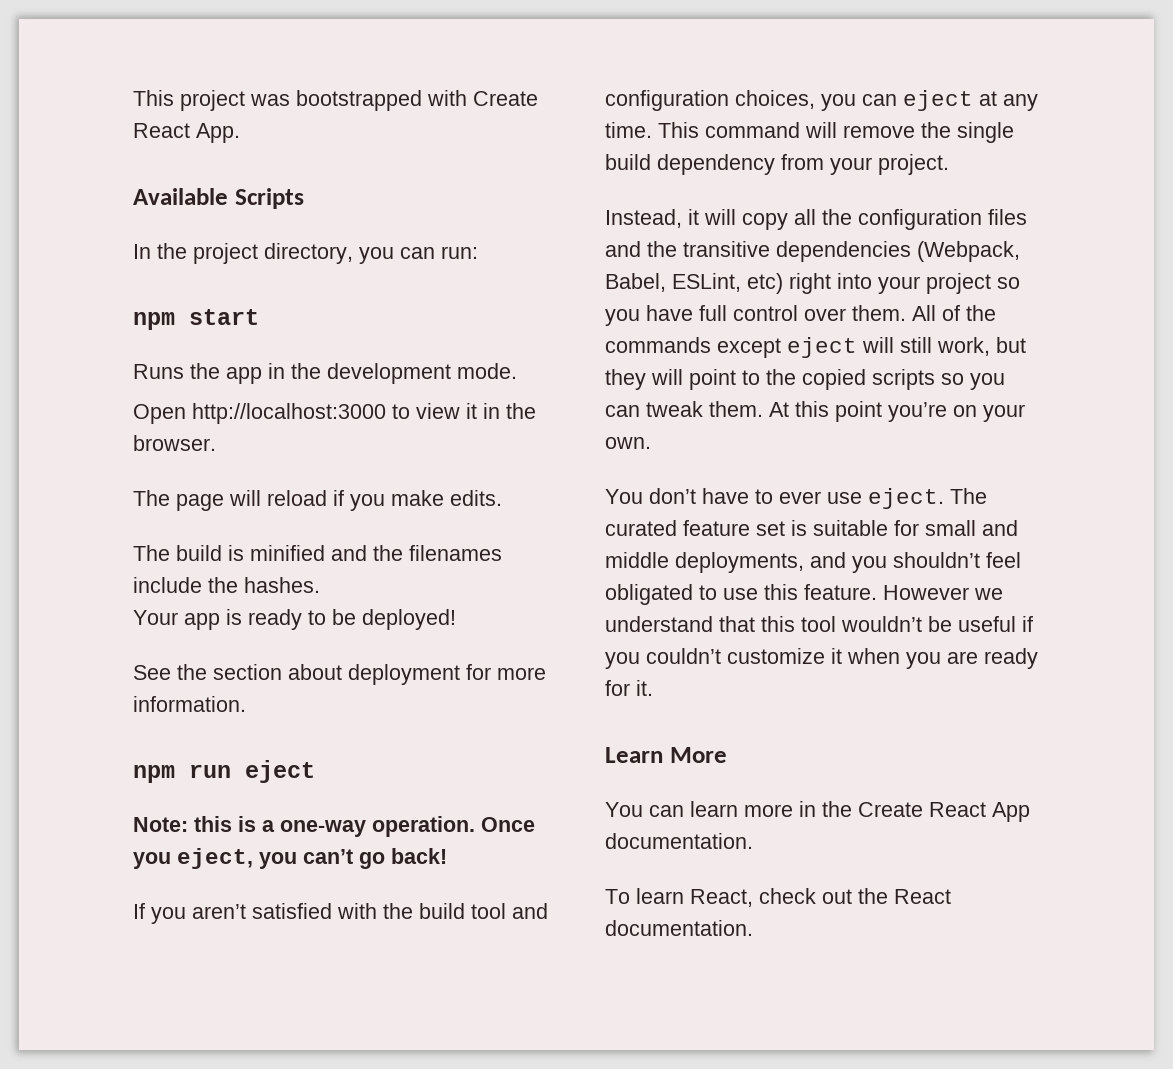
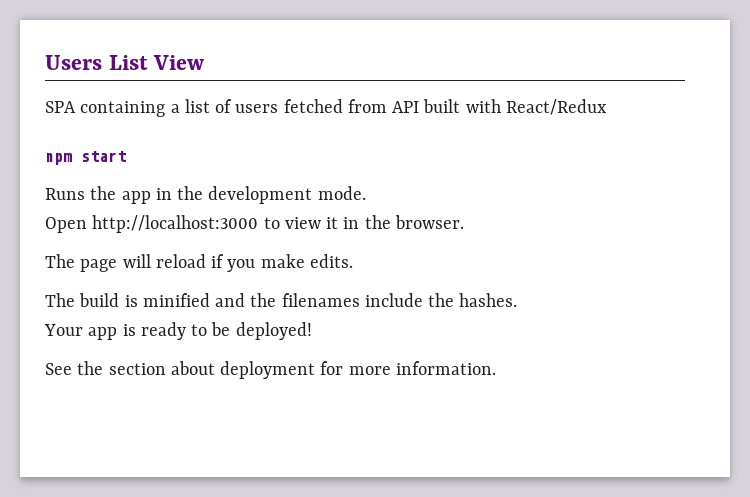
[133,90,538,111] [133,123,240,143] [133,188,304,209] [133,243,478,264] This project was bootstrapped with Create React App. // Available Scripts // In the project directory, you can run: -> [45,55,205,70] [45,99,607,117] Users List View // SPA containing a list of users fetched from API built with React/Redux
[133,760,315,783] [133,816,535,837] [133,848,447,869] [133,903,548,924] [605,90,1038,111] [605,122,1014,143] [605,154,949,175] [605,209,1027,230] [605,241,1020,262] [605,273,1020,294] [605,305,996,326] [605,337,1026,358] [605,369,1005,390] [605,401,1025,422] [605,437,651,449] [605,488,987,509] [605,520,1018,536] [605,552,1021,573] [605,584,1003,605] [605,616,1033,632] [605,648,1038,669] [605,680,653,696] [605,747,727,763] [605,801,1030,822] [605,833,753,849] [605,888,951,907] [605,920,753,936] // npm run eject // Note: this is a one-way operation. Once you eject, you can’t go back! // If you aren’t satisfied with the build tool and configuration choices, you can eject at any time. This command will remove the single build dependency from your project. // Instead, it will copy all the configuration files and the transitive dependencies (Webpack, Babel, ESLint, etc) right into your project so you have full control over them. All of the commands except eject will still work, but they will point to the copied scripts so you can tweak them. At this point you’re on your own. // You don’t have to ever use eject. The curated feature set is suitable for small and middle deployments, and you shouldn’t feel obligated to use this feature. However we understand that this tool wouldn’t be useful if you couldn’t customize it when you are ready for it. // Learn More // You can learn more in the Create React App documentation. // To learn React, check out the React documentation. -> (496, 368) none

